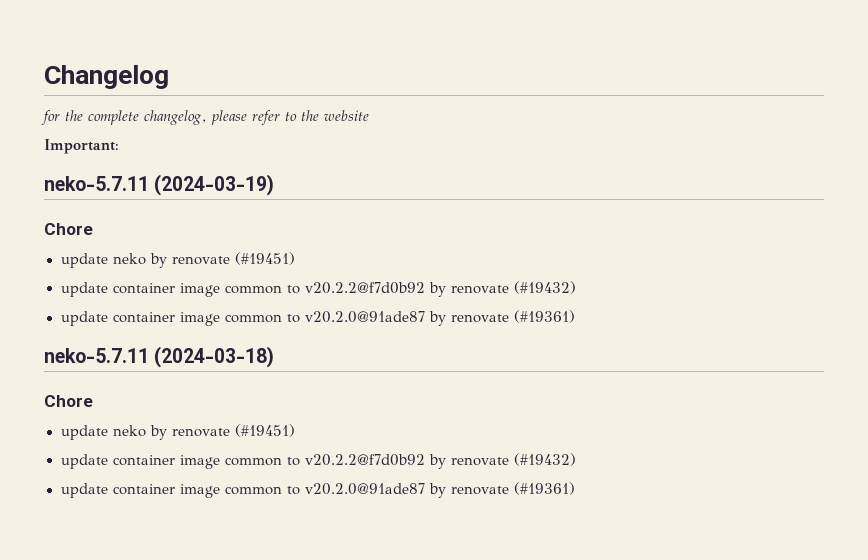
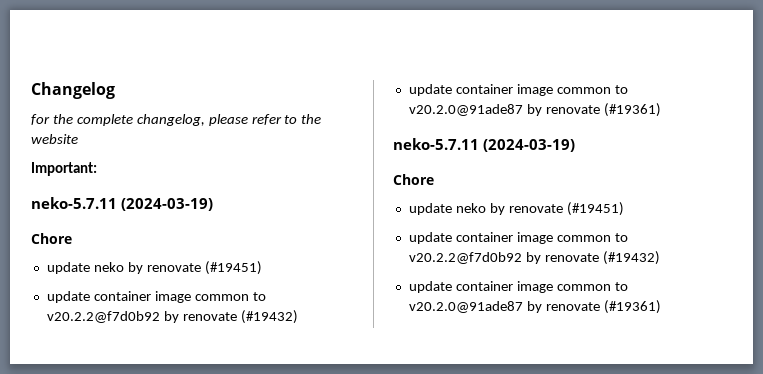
[154,346,275,368] (2024-03-18) -> [483,139,575,152] (2024-03-19)

